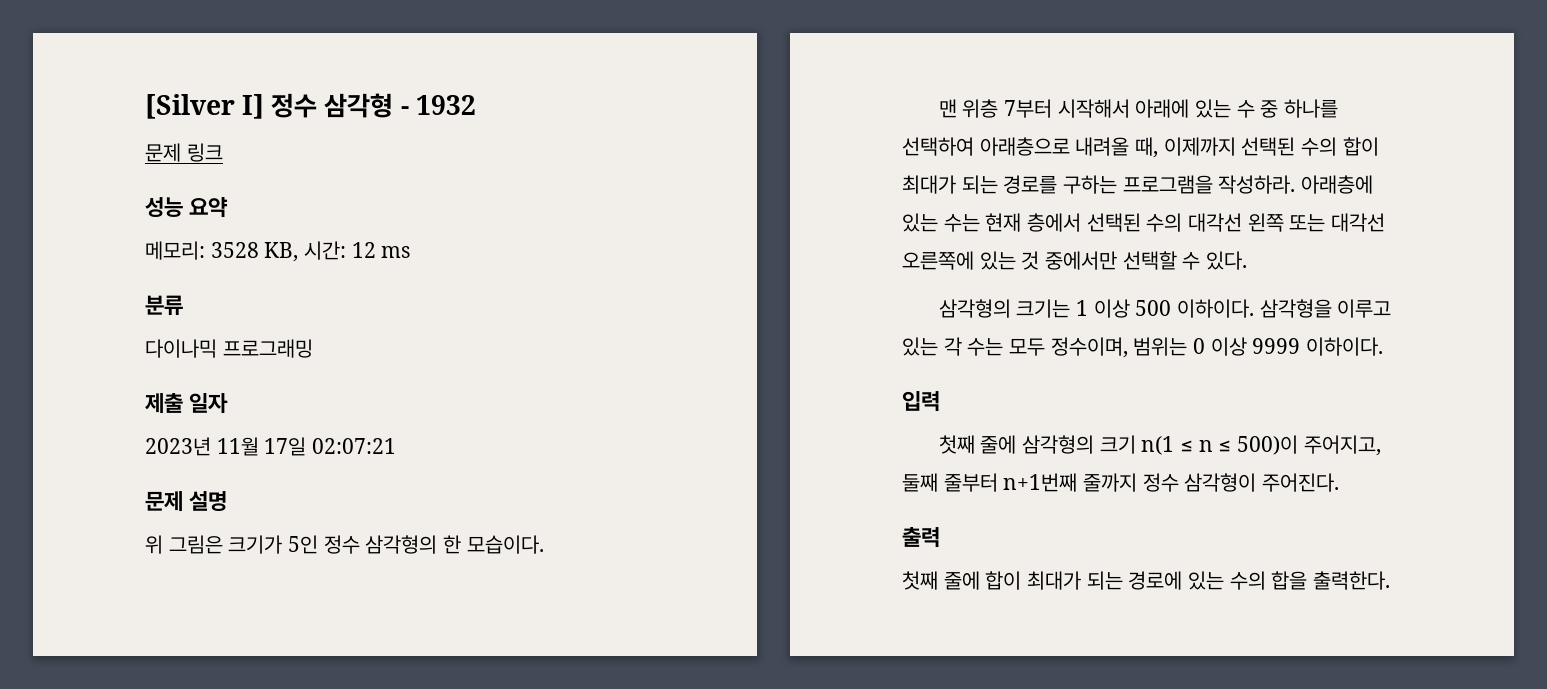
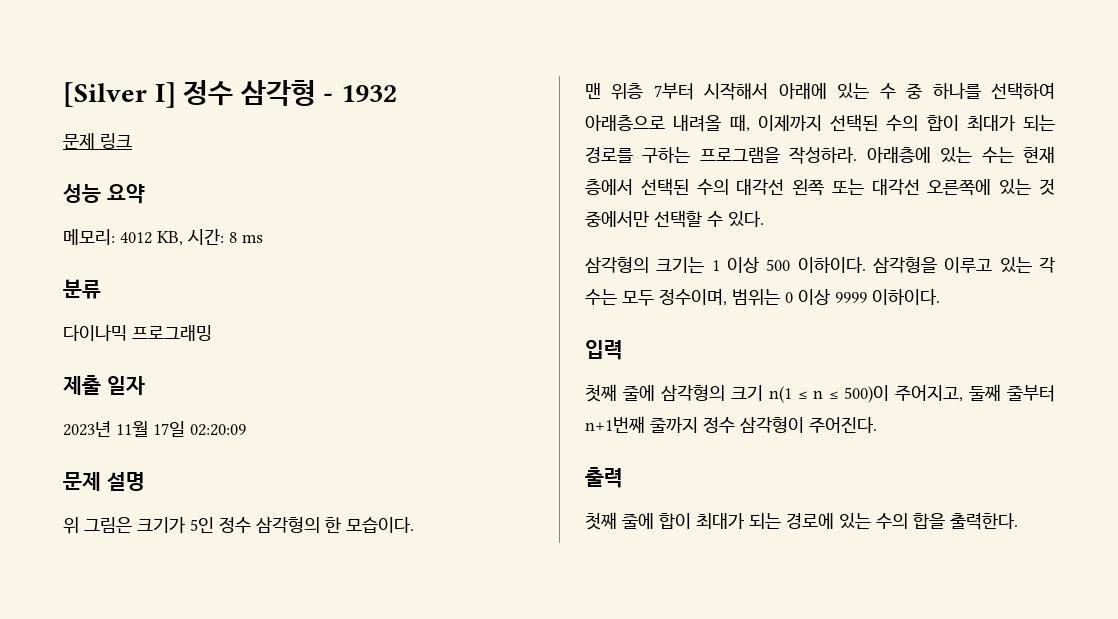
[210,242,259,258] 3528 -> [120,232,152,244] 4012
[351,242,376,258] 12 -> [229,232,237,243] 8
[312,438,397,454] 02:07:21 -> [190,424,246,436] 02:20:09

